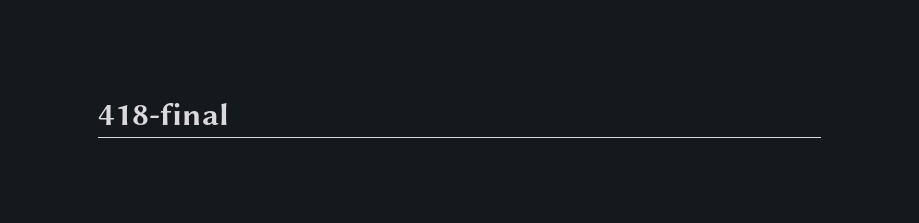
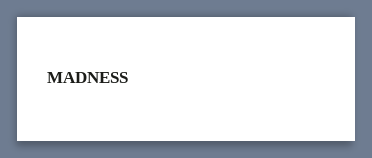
[98,103,229,125] 418-final -> [47,72,128,83] MADNESS

